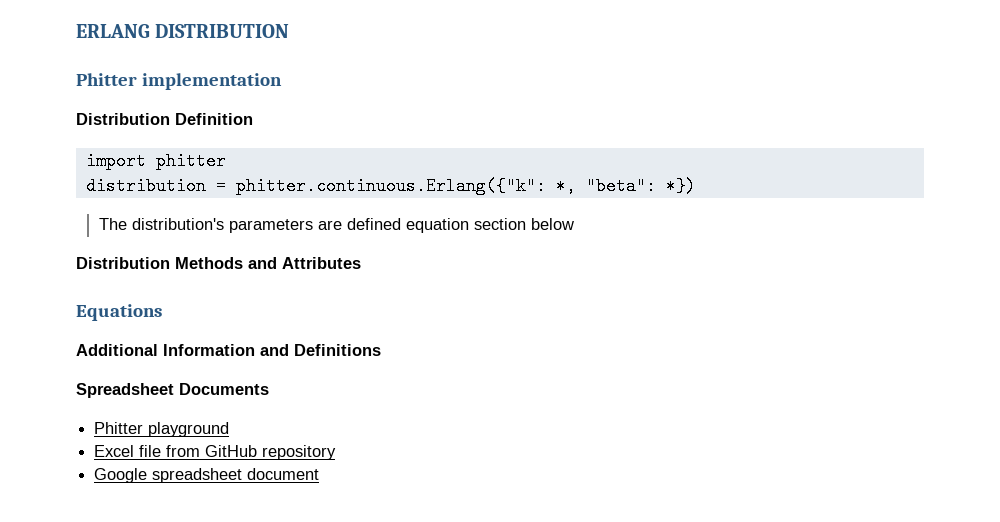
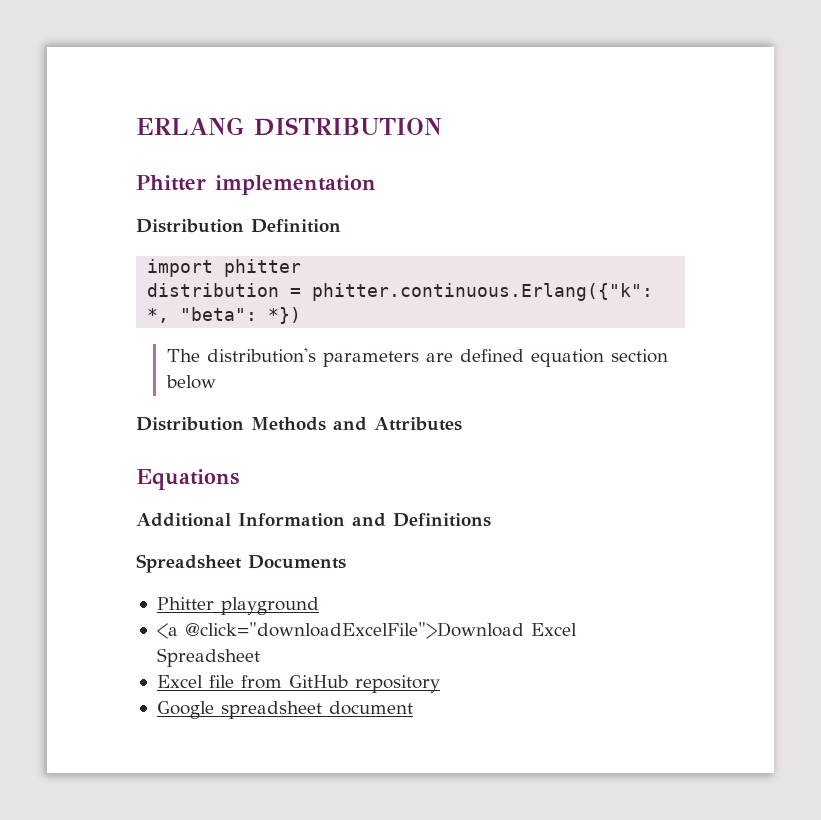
(230, 429) none -> [156,622,577,639] [156,648,260,667] // <a @click="downloadExcelFile">Download Excel Spreadsheet

